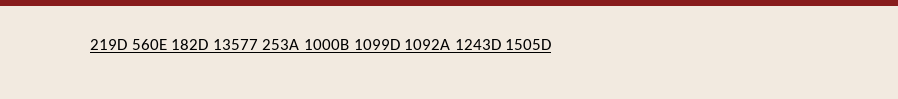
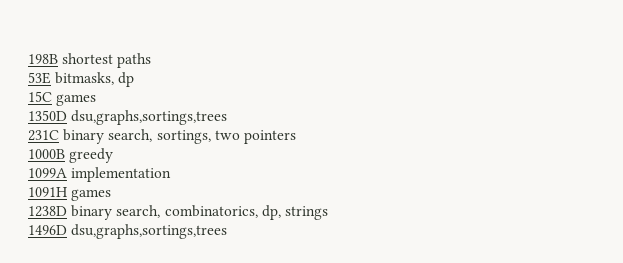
[90,39,552,50] 219D 560E 182D 13577 253A 1000B 1099D 1092A 1243D 1505D -> [28,53,152,68] [28,72,135,87] [28,91,97,106] [28,110,228,125] [28,129,296,144] [28,148,114,163] [28,167,172,182] [28,187,112,201] [28,205,328,220] [28,224,228,239] 198B shortest paths // 53E bitmasks, dp // 15C games // 1350D dsu,graphs,sortings,trees // 231C binary search, sortings, two pointers // 1000B greedy // 1099A implementation // 1091H games // 1238D binary search, combinatorics, dp, strings // 1496D dsu,graphs,sortings,trees

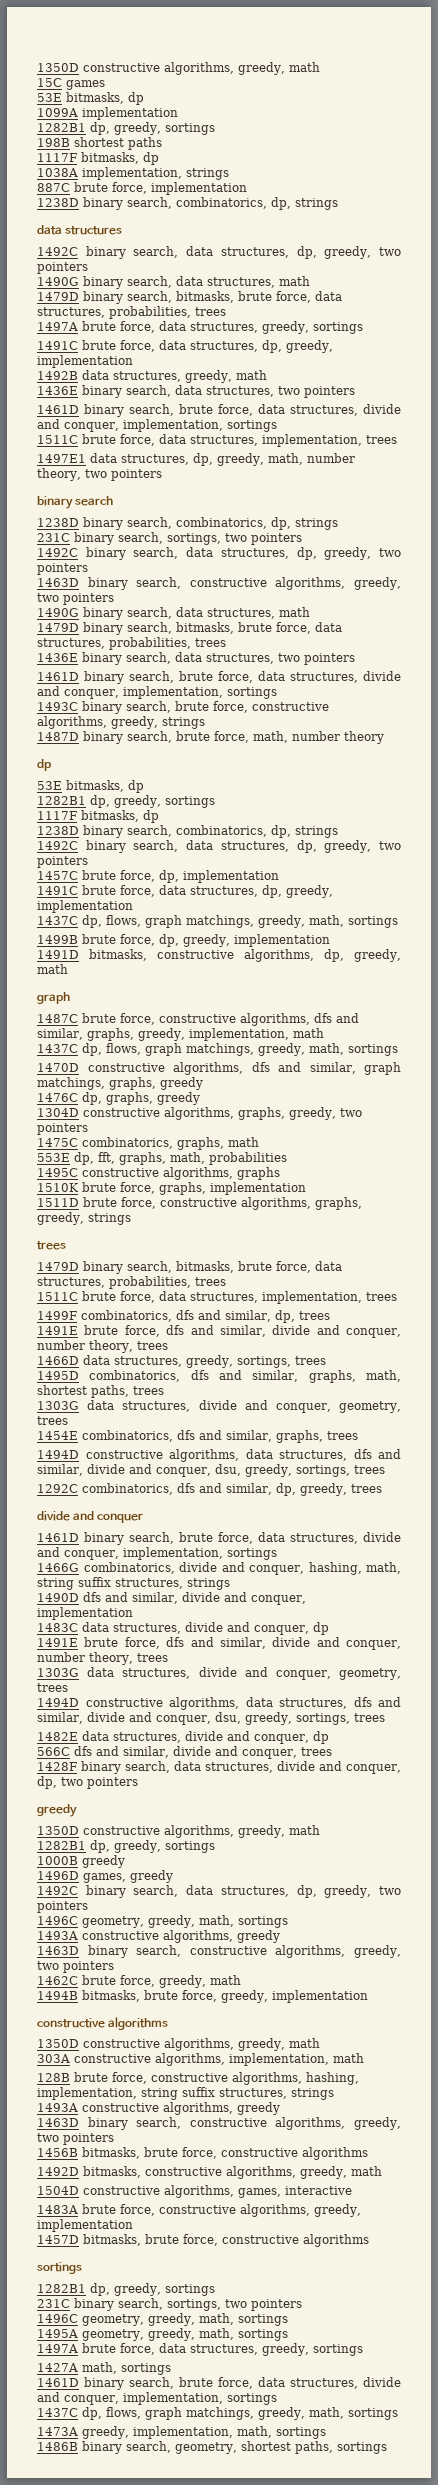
[28,53,152,68] [28,72,135,87] [28,91,97,106] [28,110,228,125] [28,129,296,144] [28,148,114,163] [28,167,172,182] [28,187,112,201] [28,205,328,220] [28,224,228,239] 198B shortest paths // 53E bitmasks, dp // 15C games // 1350D dsu,graphs,sortings,trees // 231C binary search, sortings, two pointers // 1000B greedy // 1099A implementation // 1091H games // 1238D binary search, combinatorics, dp, strings // 1496D dsu,graphs,sortings,trees -> [37,62,320,75] [37,78,105,90] [37,92,144,105] [37,107,178,120] [37,122,215,135] [37,137,162,150] [37,152,159,165] [37,167,229,180] [37,182,247,195] [37,197,338,210] [37,225,123,235] [37,246,401,259] [37,262,88,274] [37,276,310,289] [37,291,342,304] [37,306,226,319] [37,321,363,334] [37,340,333,353] [37,355,133,368] [37,370,267,383] [37,385,355,398] [37,404,401,417] [37,419,277,432] [37,434,397,447] [37,453,355,466] [37,468,162,481] [37,496,114,509] [37,517,338,530] [37,532,302,545] [37,547,401,560] [37,563,88,575] [37,577,402,590] [37,593,114,605] [37,607,310,620] [37,622,342,635] [37,637,226,650] [37,652,355,665] [37,671,401,684] [37,686,277,699] [37,701,329,714] [37,716,205,729] [37,731,384,744] [37,759,51,771] [37,780,144,793] [37,795,215,808] [37,810,159,823] [37,825,338,838] [37,840,401,853] [37,856,88,868] [37,870,279,883] [37,885,333,898] [37,900,133,913] [37,915,398,928] [37,934,330,947] [37,949,402,962] [37,964,68,974] [37,992,70,1004] [37,1013,359,1026] [37,1028,324,1041] [37,1043,398,1056] [37,1062,401,1075] [37,1077,203,1090] [37,1092,200,1105] [37,1107,362,1120] [37,1123,88,1135] [37,1137,259,1150] [37,1152,287,1165] [37,1167,280,1180] [37,1182,306,1195] [37,1197,362,1210] [37,1212,131,1225] [37,1241,66,1250] [37,1261,342,1274] [37,1276,226,1289] [37,1291,397,1304] [37,1310,330,1323] [37,1325,402,1338] [37,1340,168,1353] [37,1355,326,1368] [37,1370,401,1383] [37,1385,164,1398] [37,1400,402,1413] [37,1416,68,1425] [37,1430,358,1443] [37,1449,401,1462] [37,1464,385,1477] [37,1483,382,1496] [37,1511,144,1523] [37,1532,401,1545] [37,1547,277,1560] [37,1562,401,1575] [37,1577,230,1590] [37,1592,306,1605] [37,1607,133,1620] [37,1622,329,1635] [37,1637,402,1650] [37,1652,168,1665] [37,1667,402,1680] [37,1683,68,1692] [37,1697,401,1710] [37,1712,385,1725] [37,1731,329,1744] [37,1746,332,1759] [37,1761,402,1774] [37,1776,138,1789] [37,1804,77,1817] [37,1825,320,1838] [37,1840,215,1853] [37,1855,125,1868] [37,1870,173,1883] [37,1885,401,1898] [37,1901,88,1913] [37,1915,288,1928] [37,1930,280,1943] [37,1945,402,1958] [37,1961,114,1973] [37,1975,241,1988] [37,1990,368,2003] [37,2017,169,2030] [37,2038,320,2051] [37,2053,364,2066] [37,2072,359,2085] [37,2087,334,2100] [37,2102,280,2115] [37,2117,402,2130] [37,2133,114,2145] [37,2147,368,2160] [37,2166,382,2179] [37,2185,352,2198] [37,2204,361,2217] [37,2219,133,2232] [37,2234,369,2247] [37,2262,82,2274] [37,2283,215,2296] [37,2298,302,2311] [37,2313,288,2326] [37,2328,288,2341] [37,2343,363,2356] [37,2362,171,2375] [37,2377,401,2390] [37,2392,277,2405] [37,2407,398,2420] [37,2426,326,2439] [37,2441,387,2454] 1350D constructive algorithms, greedy, math // 15C games // 53E bitmasks, dp // 1099A implementation // 1282B1 dp, greedy, sortings // 198B shortest paths // 1117F bitmasks, dp // 1038A implementation, strings // 887C brute force, implementation // 1238D binary search, combinatorics, dp, strings // data structures // 1492C binary search, data structures, dp, greedy, two pointers // 1490G binary search, data structures, math // 1479D binary search, bitmasks, brute force, data structures, probabilities, trees // 1497A brute force, data structures, greedy, sortings // 1491C brute force, data structures, dp, greedy, implementation // 1492B data structures, greedy, math // 1436E binary search, data structures, two pointers // 1461D binary search, brute force, data structures, divide and conquer, implementation, sortings // 1511C brute force, data structures, implementation, trees // 1497E1 data structures, dp, greedy, math, number theory, two pointers // binary search // 1238D binary search, combinatorics, dp, strings // 231C binary search, sortings, two pointers // 1492C binary search, data structures, dp, greedy, two pointers // 1463D binary search, constructive algorithms, greedy, two pointers // 1490G binary search, data structures, math // 1479D binary search, bitmasks, brute force, data structures, probabilities, trees // 1436E binary search, data structures, two pointers // 1461D binary search, brute force, data structures, divide and conquer, implementation, sortings // 1493C binary search, brute force, constructive algorithms, greedy, strings // 1487D binary search, brute force, math, number theory // dp // 53E bitmasks, dp // 1282B1 dp, greedy, sortings // 1117F bitmasks, dp // 1238D binary search, combinatorics, dp, strings // 1492C binary search, data structures, dp, greedy, two pointers // 1457C brute force, dp, implementation // 1491C brute force, data structures, dp, greedy, implementation // 1437C dp, flows, graph matchings, greedy, math, sortings // 1499B brute force, dp, greedy, implementation // 1491D bitmasks, constructive algorithms, dp, greedy, math // graph // 1487C brute force, constructive algorithms, dfs and similar, graphs, greedy, implementation, math // 1437C dp, flows, graph matchings, greedy, math, sortings // 1470D constructive algorithms, dfs and similar, graph matchings, graphs, greedy // 1476C dp, graphs, greedy // 1304D constructive algorithms, graphs, greedy, two pointers // 1475C combinatorics, graphs, math // 553E dp, fft, graphs, math, probabilities // 1495C constructive algorithms, graphs // 1510K brute force, graphs, implementation // 1511D brute force, constructive algorithms, graphs, greedy, strings // trees // 1479D binary search, bitmasks, brute force, data structures, probabilities, trees // 1511C brute force, data structures, implementation, trees // 1499F combinatorics, dfs and similar, dp, trees // 1491E brute force, dfs and similar, divide and conquer, number theory, trees // 1466D data structures, greedy, sortings, trees // 1495D combinatorics, dfs and similar, graphs, math, shortest paths, trees // 1303G data structures, divide and conquer, geometry, trees // 1454E combinatorics, dfs and similar, graphs, trees // 1494D constructive algorithms, data structures, dfs and similar, divide and conquer, dsu, greedy, sortings, trees // 1292C combinatorics, dfs and similar, dp, greedy, trees // divide and conquer // 1461D binary search, brute force, data structures, divide and conquer, implementation, sortings // 1466G combinatorics, divide and conquer, hashing, math, string suffix structures, strings // 1490D dfs and similar, divide and conquer, implementation // 1483C data structures, divide and conquer, dp // 1491E brute force, dfs and similar, divide and conquer, number theory, trees // 1303G data structures, divide and conquer, geometry, trees // 1494D constructive algorithms, data structures, dfs and similar, divide and conquer, dsu, greedy, sortings, trees // 1482E data structures, divide and conquer, dp // 566C dfs and similar, divide and conquer, trees // 1428F binary search, data structures, divide and conquer, dp, two pointers // greedy // 1350D constructive algorithms, greedy, math // 1282B1 dp, greedy, sortings // 1000B greedy // 1496D games, greedy // 1492C binary search, data structures, dp, greedy, two pointers // 1496C geometry, greedy, math, sortings // 1493A constructive algorithms, greedy // 1463D binary search, constructive algorithms, greedy, two pointers // 1462C brute force, greedy, math // 1494B bitmasks, brute force, greedy, implementation // constructive algorithms // 1350D constructive algorithms, greedy, math // 303A constructive algorithms, implementation, math // 128B brute force, constructive algorithms, hashing, implementation, string suffix structures, strings // 1493A constructive algorithms, greedy // 1463D binary search, constructive algorithms, greedy, two pointers // 1456B bitmasks, brute force, constructive algorithms // 1492D bitmasks, constructive algorithms, greedy, math // 1504D constructive algorithms, games, interactive // 1483A brute force, constructive algorithms, greedy, implementation // 1457D bitmasks, brute force, constructive algorithms // sortings // 1282B1 dp, greedy, sortings // 231C binary search, sortings, two pointers // 1496C geometry, greedy, math, sortings // 1495A geometry, greedy, math, sortings // 1497A brute force, data structures, greedy, sortings // 1427A math, sortings // 1461D binary search, brute force, data structures, divide and conquer, implementation, sortings // 1437C dp, flows, graph matchings, greedy, math, sortings // 1473A greedy, implementation, math, sortings // 1486B binary search, geometry, shortest paths, sortings

